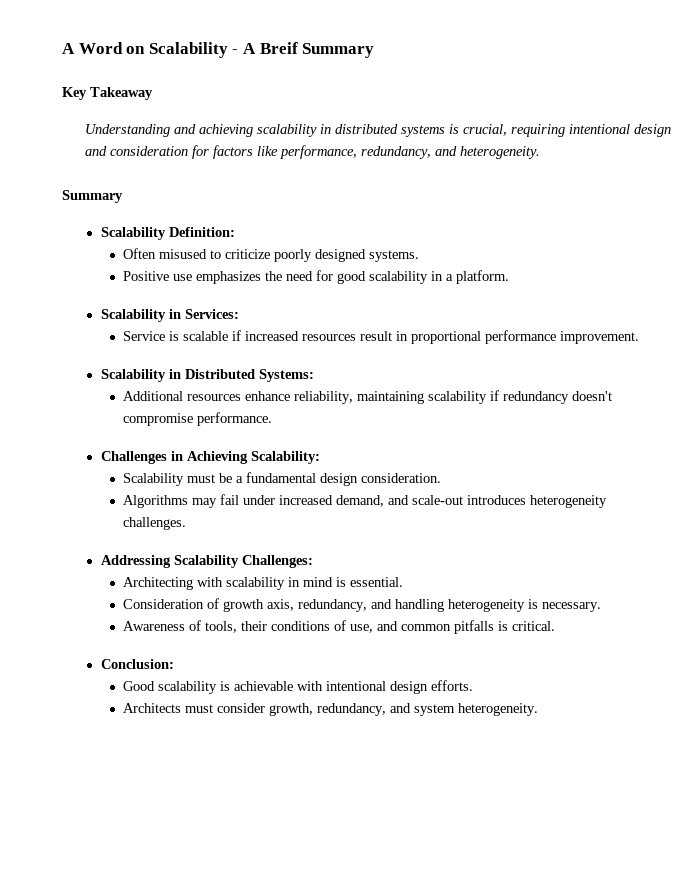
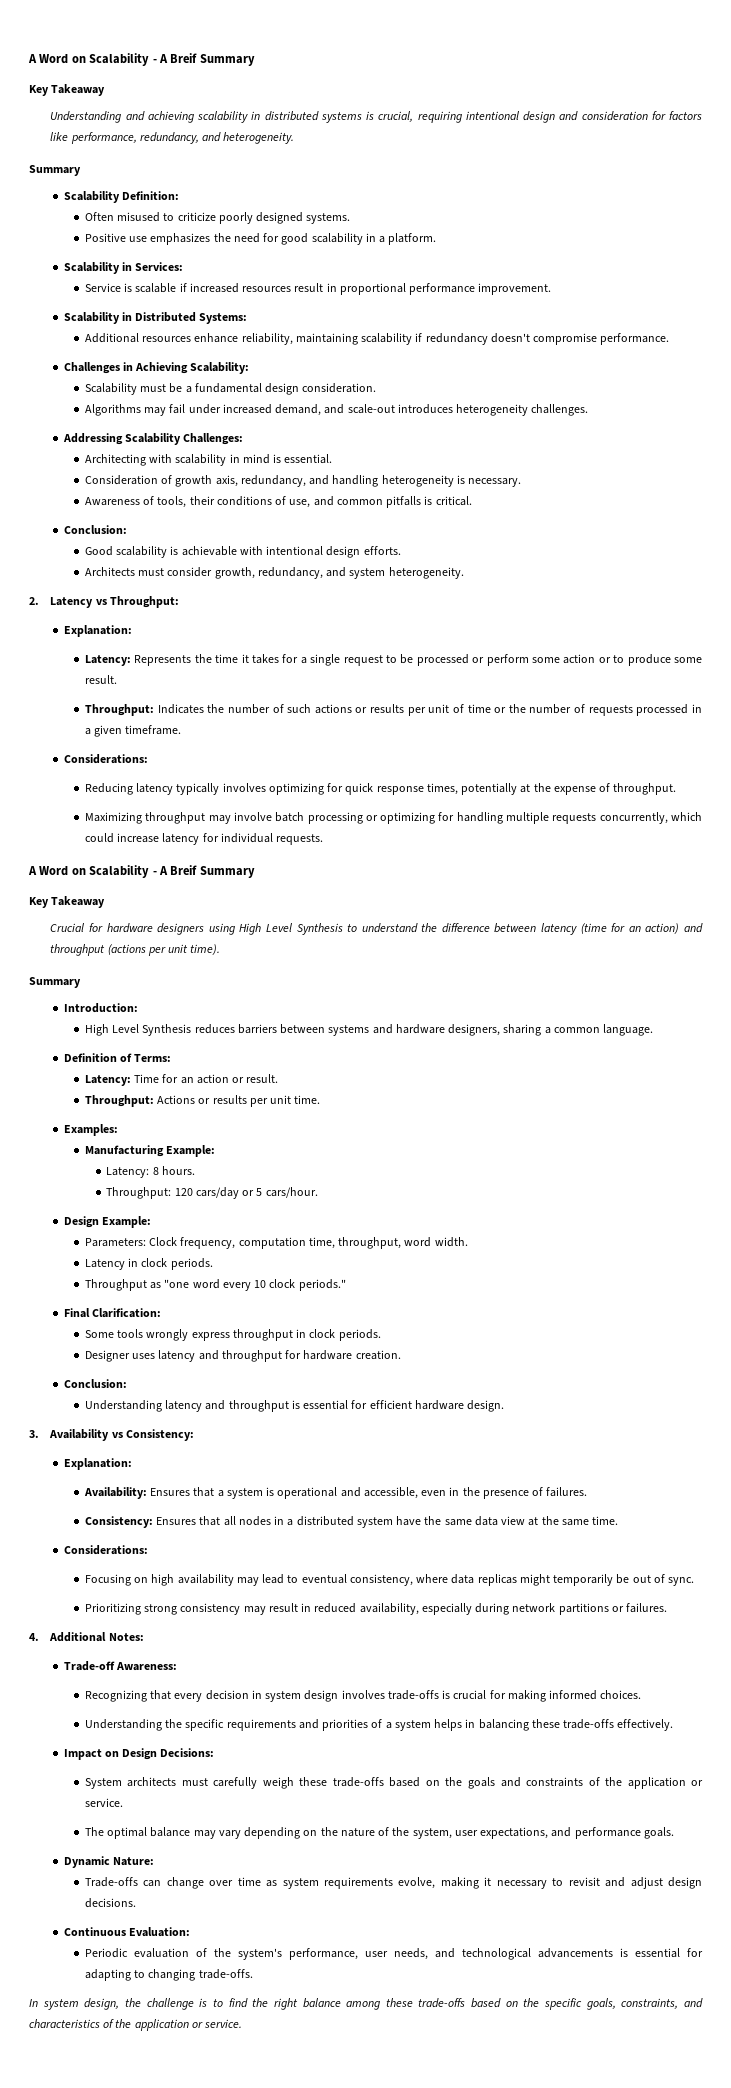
(539, 709) none -> [29,596,179,608] [63,625,132,637] [84,654,703,666] [84,675,117,684] [84,704,702,716] [84,725,182,737] [63,754,148,764] [84,783,677,795] [84,812,702,824] [84,833,324,845] [28,865,255,878] [29,896,106,908] [50,923,704,935] [50,944,221,956] [29,977,81,988] [63,1003,138,1013] [84,1024,654,1036] [63,1053,172,1062] [84,1074,279,1086] [84,1095,321,1107] [63,1124,118,1136] [84,1145,216,1157] [106,1166,195,1178] [106,1187,318,1199] [63,1216,151,1228] [84,1237,468,1249] [84,1258,213,1270] [84,1279,346,1291] [63,1308,161,1318] [84,1329,381,1341] [84,1350,401,1362] [63,1379,127,1388] [84,1400,505,1412] [29,1429,194,1441] [63,1458,132,1470] [83,1487,588,1499] [84,1516,619,1528] [63,1545,148,1555] [84,1574,695,1586] [84,1603,668,1615] [29,1632,144,1642] [63,1661,177,1671] [84,1690,642,1702] [84,1719,674,1731] [63,1748,215,1760] [84,1777,703,1789] [84,1798,123,1807] [84,1827,674,1839] [63,1856,154,1868] [84,1877,703,1889] [84,1898,136,1908] [63,1927,190,1937] [84,1948,703,1960] [84,1969,253,1981] [29,1998,703,2010] [29,2019,243,2031] // 2. Latency vs Throughput: // Explanation: // Latency: Represents the time it takes for a single request to be processed or perform some action or to produce some result. // Throughput: Indicates the number of such actions or results per unit of time or the number of requests processed in a given timeframe. // Considerations: // Reducing latency typically involves optimizing for quick response times, potentially at the expense of throughput. // Maximizing throughput may involve batch processing or optimizing for handling multiple requests concurrently, which could increase latency for individual requests. // A Word on Scalability - A Breif Summary // Key Takeaway // Crucial for hardware designers using High Level Synthesis to understand the difference between latency (time for an action) and throughput (actions per unit time). // Summary // Introduction: // High Level Synthesis reduces barriers between systems and hardware designers, sharing a common language. // Definition of Terms: // Latency: Time for an action or result. // Throughput: Actions or results per unit time. // Examples: // Manufacturing Example: // Latency: 8 hours. // Throughput: 120 cars/day or 5 cars/hour. // Design Example: // Parameters: Clock frequency, computation time, throughput, word width. // Latency in clock periods. // Throughput as "one word every 10 clock periods." // Final Clarification: // Some tools wrongly express throughput in clock periods. // Designer uses latency and throughput for hardware creation. // Conclusion: // Understanding latency and throughput is essential for efficient hardware design. // 3. Availability vs Consistency: // Explanation: // Availability: Ensures that a system is operational and accessible, even in the presence of failures. // Consistency: Ensures that all nodes in a distributed system have the same data view at the same time. // Considerations: // Focusing on high availability may lead to eventual consistency, where data replicas might temporarily be out of sync. // Prioritizing strong consistency may result in reduced availability, especially during network partitions or failures. // 4. Additional Notes: // Trade-off Awareness: // Recognizing that every decision in system design involves trade-offs is crucial for making informed choices. // Understanding the specific requirements and priorities of a system helps in balancing these trade-offs effectively. // Impact on Design Decisions: // System architects must carefully weigh these trade-offs based on the goals and constraints of the application or service. // The optimal balance may vary depending on the nature of the system, user expectations, and performance goals. // Dynamic Nature: // Trade-offs can change over time as system requirements evolve, making it necessary to revisit and adjust design decisions. // Continuous Evaluation: // Periodic evaluation of the system's performance, user needs, and technological advancements is essential for adapting to changing trade-offs. // In system design, the challenge is to find the right balance among these trade-offs based on the specific goals, constraints, and characteristics of the application or service.

